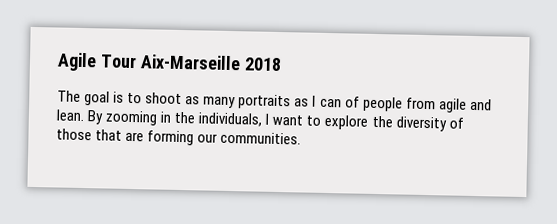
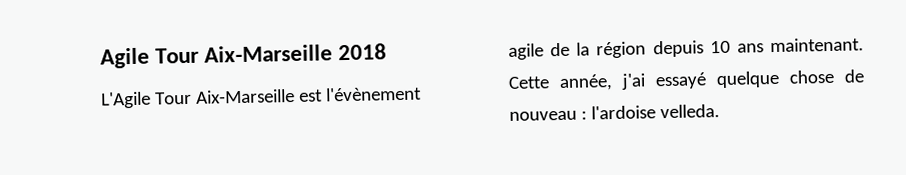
[57,90,492,113] [56,109,464,132] [56,128,302,146] The goal is to shoot as many portraits as I can of people from agile and lean. By zooming in the individuals, I want to explore the diversity of those that are forming our communities. -> [101,86,422,109] [508,37,864,60] [508,69,864,92] [509,104,720,121] L'Agile Tour Aix-Marseille est l'évènement agile de la région depuis 10 ans maintenant. Cette année, j'ai essayé quelque chose de nouveau : l'ardoise velleda.

